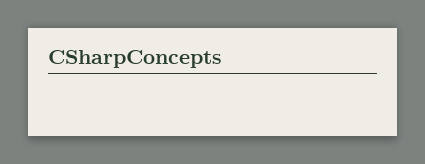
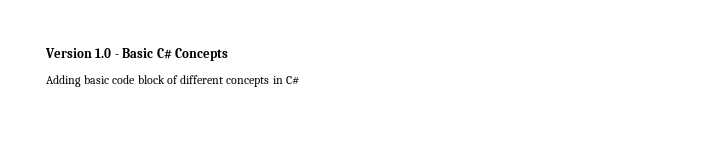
[48,50,222,68] CSharpConcepts -> [45,48,228,61] [46,75,299,87] Version 1.0 - Basic C# Concepts // Adding basic code block of different concepts in C#

